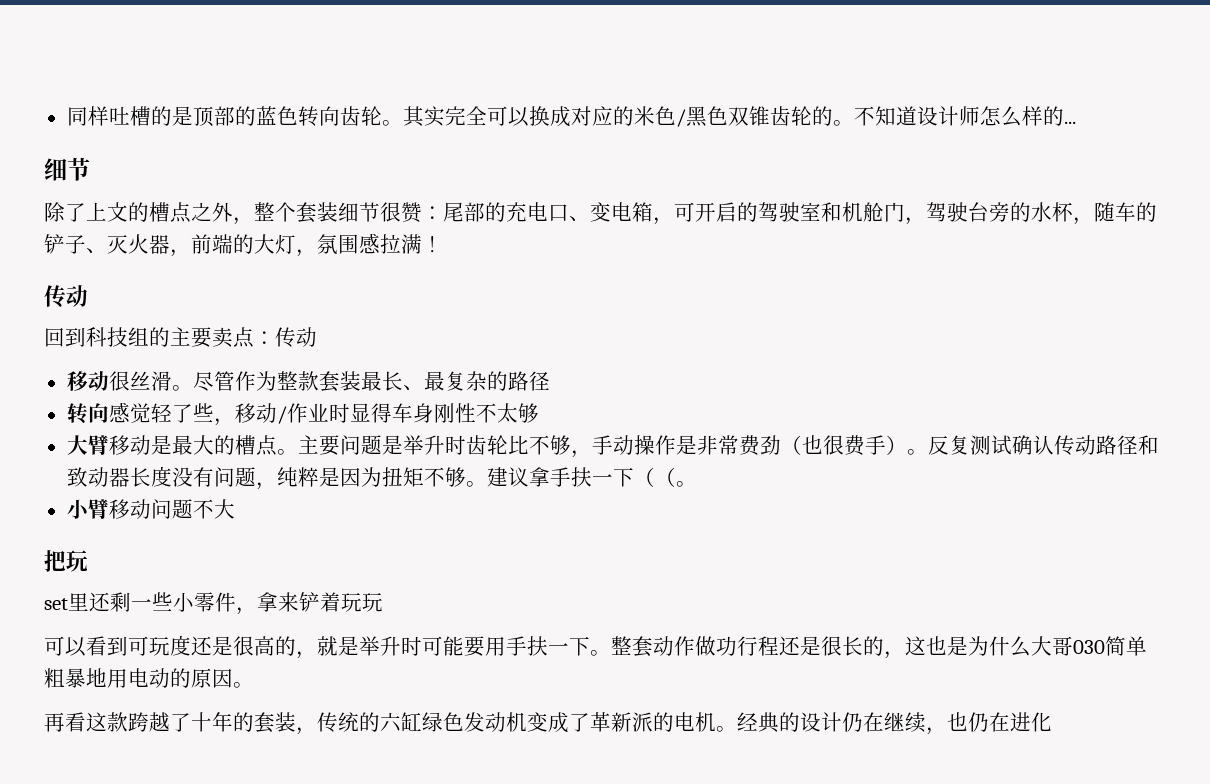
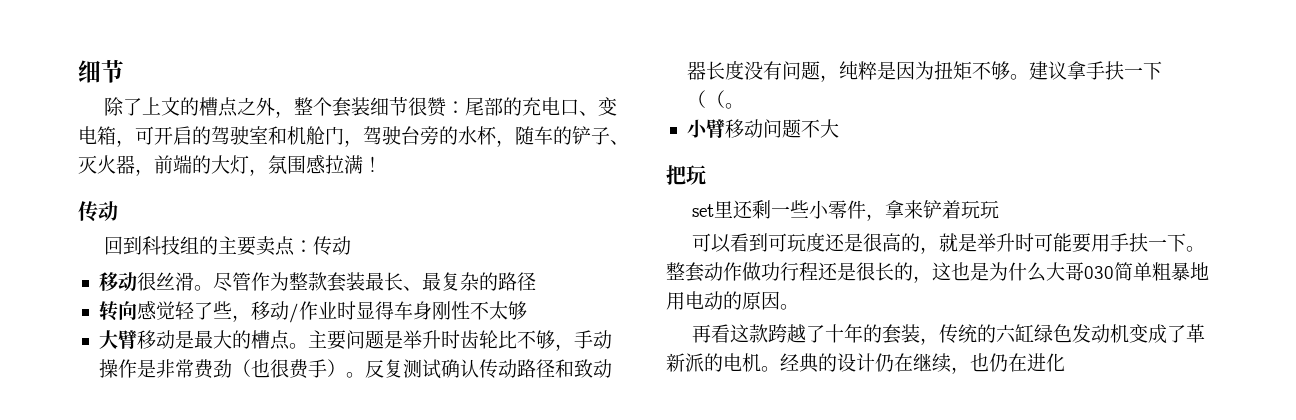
[66,106,1076,127] 同样吐槽的是顶部的蓝色转向齿轮。其实完全可以换成对应的米色/黑色双锥齿轮的。不知道设计师怎么样的... // -> (78, 71) none

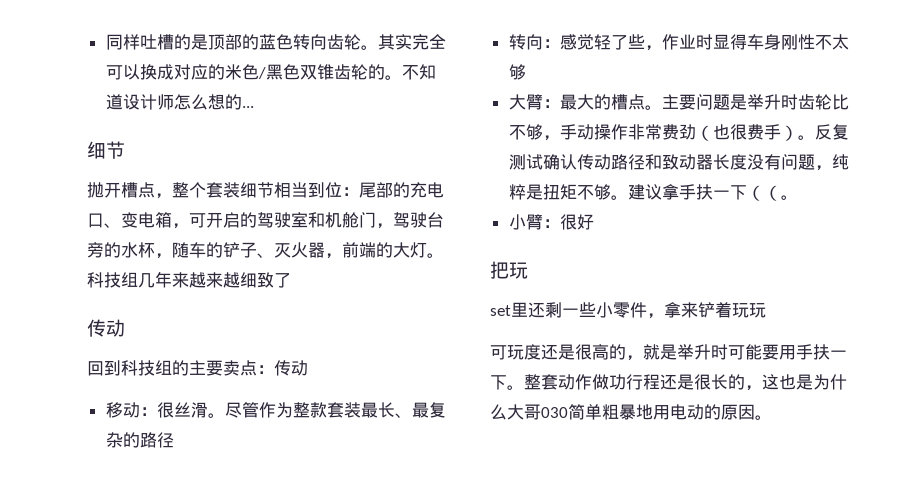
[78,59,124,83] [104,97,276,117] 细节 // 除了上文的槽点之外 -> [105,34,446,50] [105,64,436,80] [105,94,254,110] [87,141,125,159] [87,182,155,198] 同样吐槽的是顶部的蓝色转向齿轮。其实完全可以换成对应的米色/黑色双锥齿轮的。不知道设计师怎么想的... // 细节 // 抛开槽点
[408,97,448,117] 很赞 -> [274,182,342,198] 相当到位
[249,155,382,176] ，氛围感拉满！ -> [427,253,444,258] [87,271,291,288] 。科技组几年来越来越细致了
(137, 281) none -> [139,407,157,416] ：
(137, 310) none -> [542,39,560,48] ：
[250,301,299,323] 移动/ -> (662, 48) none
[136,330,194,349] 移动是 -> [542,99,560,108] ：
[136,359,156,378] 是 -> (628, 132) none
[895,61,934,80] 因为 -> (543, 192) none
[724,119,839,138] 移动问题不大 -> [542,214,594,230] ：很好
[711,233,788,253] 以看到可 -> (507, 352) none
[692,324,1206,345] [666,353,1065,374] // 再看这款跨越了十年的套装，传统的六缸绿色发动机变成了革新派的电机。经典的设计仍在继续，也仍在进化 -> (772, 417) none

